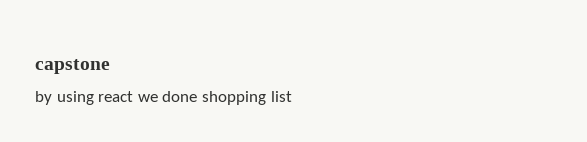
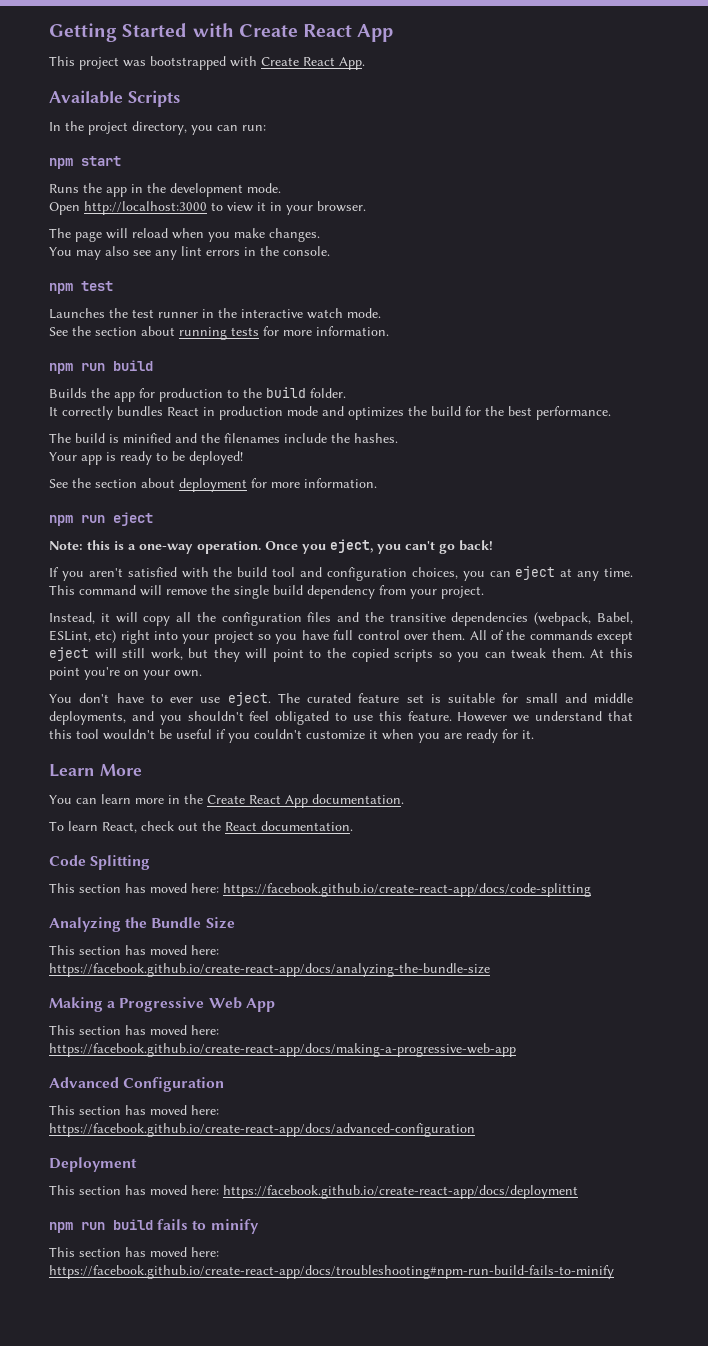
[35,59,110,74] [35,91,292,105] capstone // by using react we done shopping list -> [49,23,394,42] [49,56,365,70] [49,90,180,107] [49,121,266,135] [49,156,121,169] [49,183,281,197] [49,201,366,215] [49,228,320,242] [49,246,330,260] [49,281,113,294] [49,308,381,319] [49,326,389,340] [49,360,153,374] [49,387,346,402] [49,406,611,420] [49,433,398,443] [49,451,243,465] [49,478,377,492] [49,512,153,526] [49,539,493,554] [49,566,633,581] [49,585,484,599] [49,612,633,626] [49,630,634,644] [49,647,633,662] [49,667,202,680] [49,692,633,706] [49,711,633,725] [49,729,534,743] [49,764,142,777] [49,794,404,808] [49,821,353,833] [49,855,151,870] [49,883,591,897] [49,917,235,932] [49,945,219,955] [49,963,490,977] [49,997,275,1012] [49,1025,219,1035] [49,1043,516,1057] [49,1077,225,1092] [49,1105,219,1115] [49,1123,475,1137] [49,1157,137,1172] [49,1185,578,1199] [49,1219,259,1234] [49,1247,219,1257] [49,1265,614,1279] Getting Started with Create React App // This project was bootstrapped with Create React App. // Available Scripts // In the project directory, you can run: // npm start // Runs the app in the development mode. // Open http://localhost:3000 to view it in your browser. // The page will reload when you make changes. // You may also see any lint errors in the console. // npm test // Launches the test runner in the interactive watch mode. // See the section about running tests for more information. // npm run build // Builds the app for production to the build folder. // It correctly bundles React in production mode and optimizes the build for the best performance. // The build is minified and the filenames include the hashes. // Your app is ready to be deployed! // See the section about deployment for more information. // npm run eject // Note: this is a one-way operation. Once you eject, you can't go back! // If you aren't satisfied with the build tool and configuration choices, you can eject at any time. This command will remove the single build dependency from your project. // Instead, it will copy all the configuration files and the transitive dependencies (webpack, Babel, ESLint, etc) right into your project so you have full control over them. All of the commands except eject will still work, but they will point to the copied scripts so you can tweak them. At this point you're on your own. // You don't have to ever use eject. The curated feature set is suitable for small and middle deployments, and you shouldn't feel obligated to use this feature. However we understand that this tool wouldn't be useful if you couldn't customize it when you are ready for it. // Learn More // You can learn more in the Create React App documentation. // To learn React, check out the React documentation. // Code Splitting // This section has moved here: https://facebook.github.io/create-react-app/docs/code-splitting // Analyzing the Bundle Size // This section has moved here: https://facebook.github.io/create-react-app/docs/analyzing-the-bundle-size // Making a Progressive Web App // This section has moved here: https://facebook.github.io/create-react-app/docs/making-a-progressive-web-app // Advanced Configuration // This section has moved here: https://facebook.github.io/create-react-app/docs/advanced-configuration // Deployment // This section has moved here: https://facebook.github.io/create-react-app/docs/deployment // npm run build fails to minify // This section has moved here: https://facebook.github.io/create-react-app/docs/troubleshooting#npm-run-build-fails-to-minify

